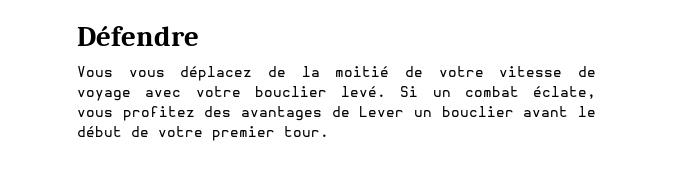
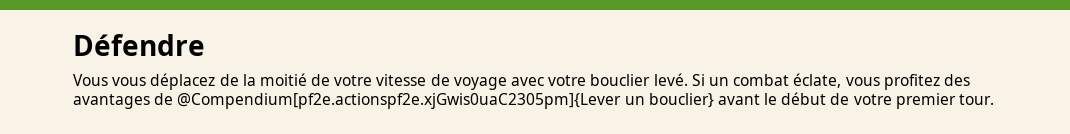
[359,106,514,117] Lever un bouclier -> [177,93,714,109] @Compendium[pf2e.actionspf2e.xjGwis0uaC2305pm]{Lever un bouclier}

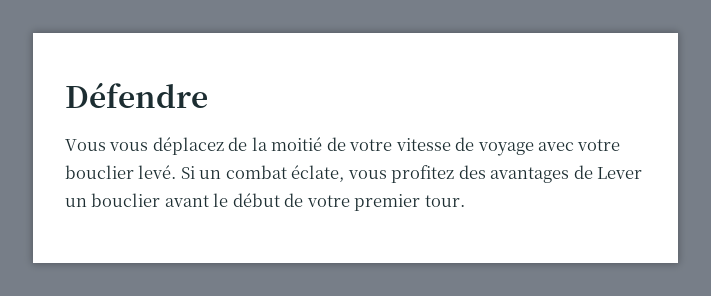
[177,93,714,109] @Compendium[pf2e.actionspf2e.xjGwis0uaC2305pm]{Lever un bouclier} -> [597,167,643,179] [65,193,161,207] Lever un bouclier

